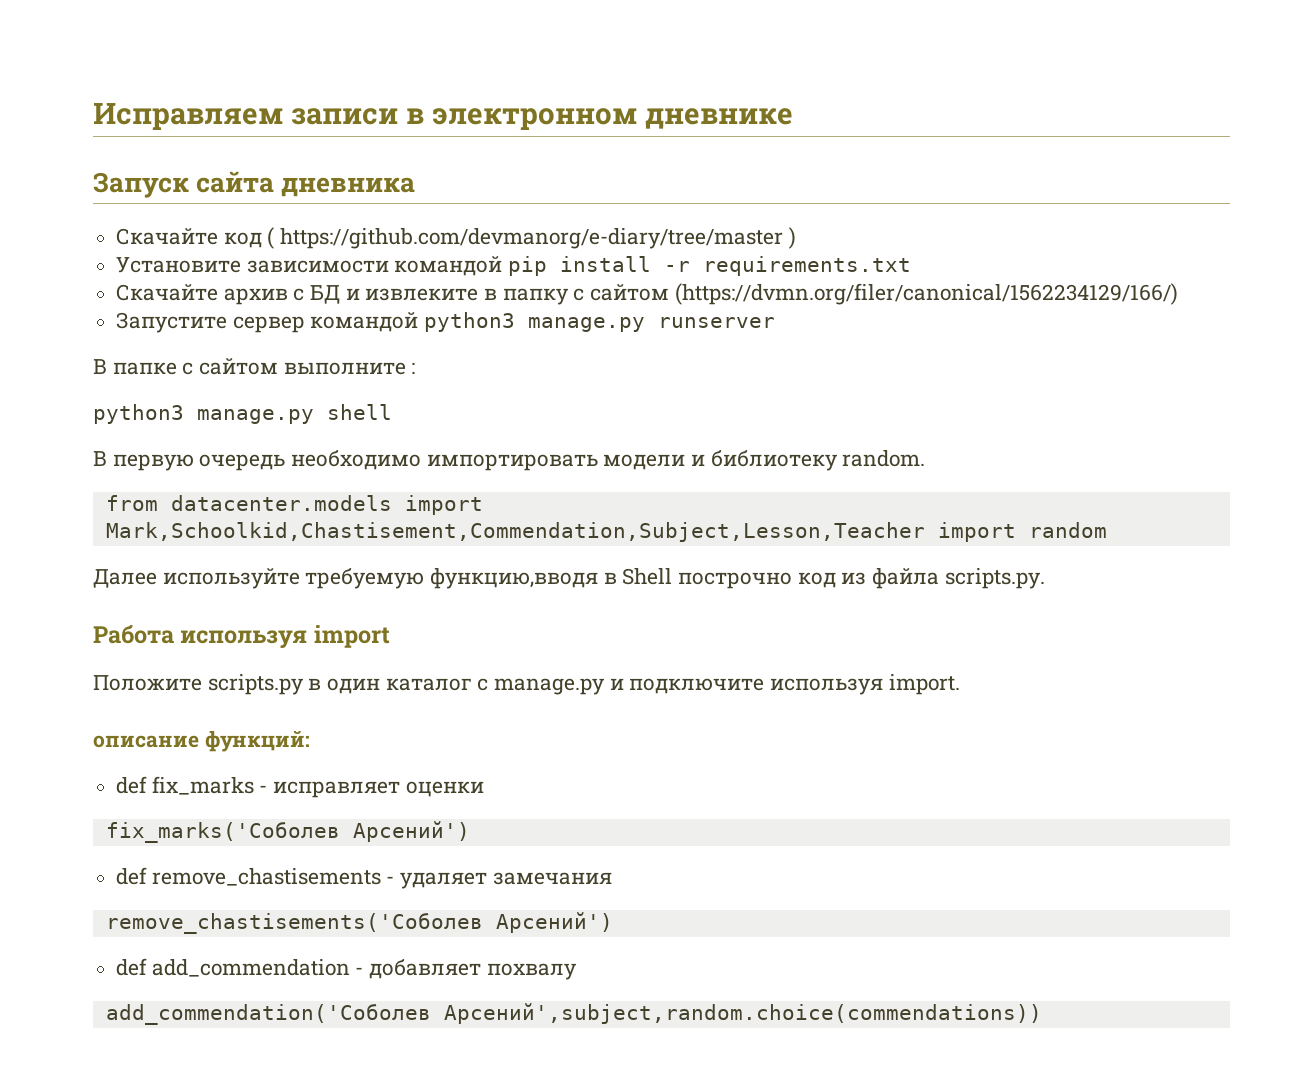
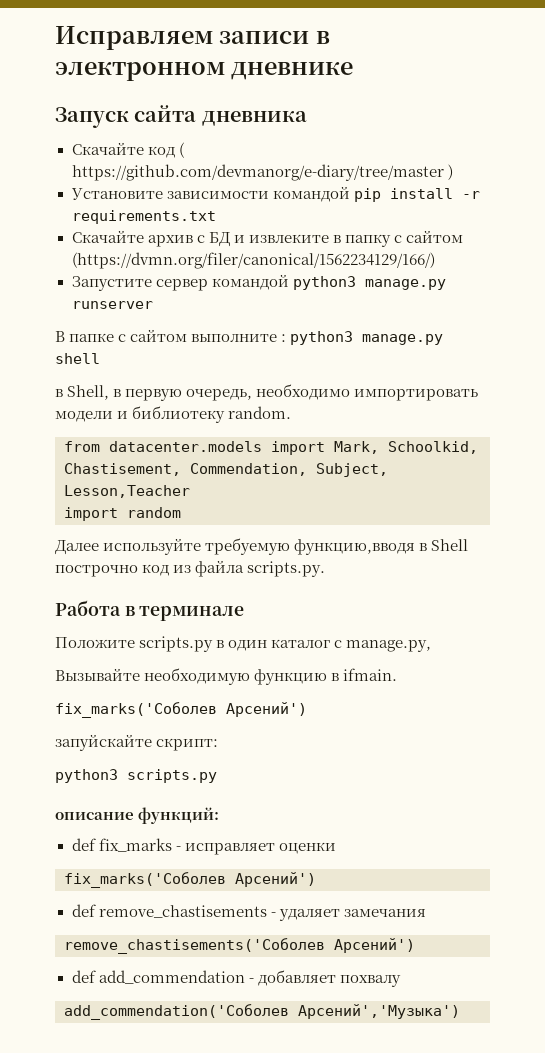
(416, 368) // -> (287, 338) none
[93,451,286,471] В первую очередь -> [55,385,253,401] в Shell, в первую очередь,
[105,522,925,542] Mark,Schoolkid,Chastisement,Commendation,Subject,Lesson,Teacher -> [334,441,478,454] [64,463,388,477] [64,485,190,498] Mark, Schoolkid, Chastisement, Commendation, Subject, Lesson,Teacher //
[180,625,390,649] используя import -> [124,606,245,621] в терминале
[494,674,960,695] manage.py и подключите используя import. -> [346,640,432,652] [55,668,398,685] [55,702,307,718] [55,734,219,751] [55,769,217,783] manage.py, // Вызывайте необходимую функцию в ifmain. // fix_marks('Соболев Арсений') // запуйскайте скрипт: // python3 scripts.py
[443,1003,1042,1024] Арсений',subject,random.choice(commendations)) -> [298,1004,460,1019] Арсений','Музыка')

